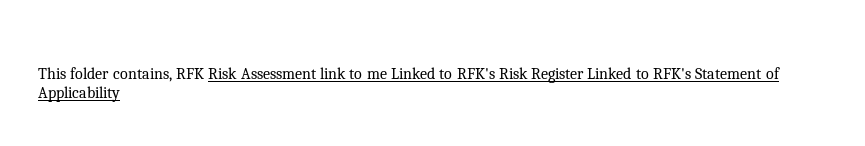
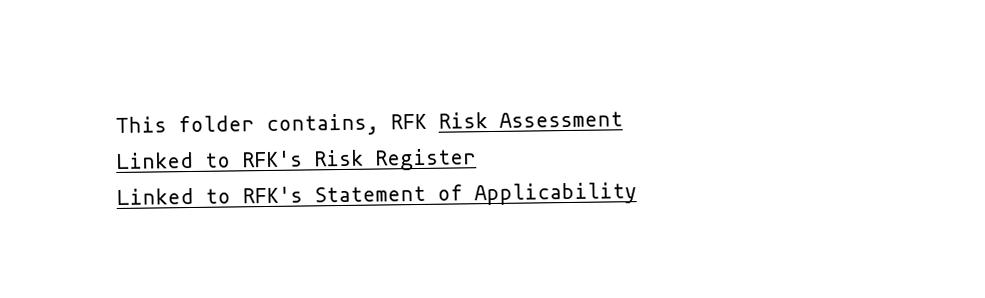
[319,67,387,79] link to me -> (623, 119) //
(585, 75) none -> (477, 159) //

